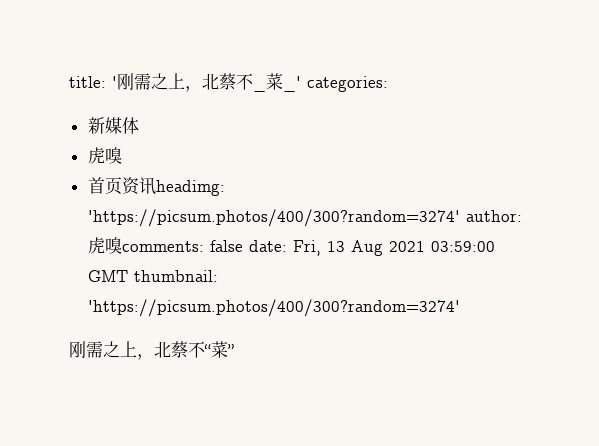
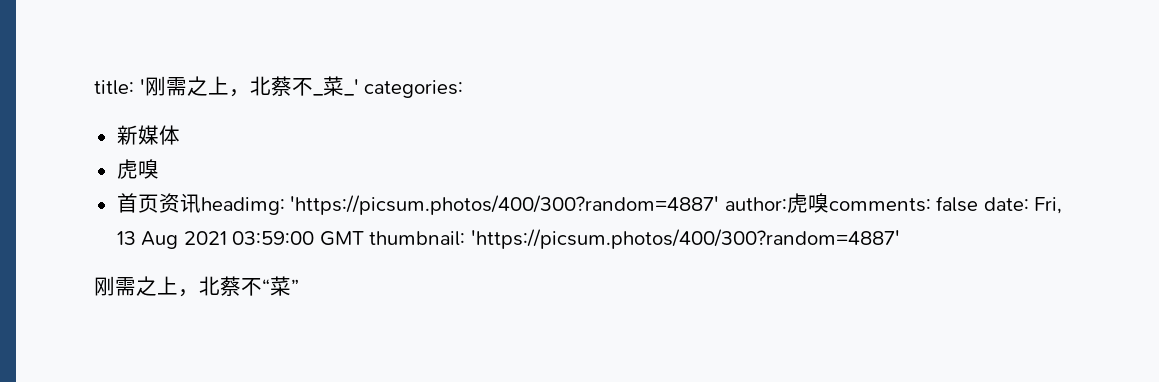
[87,209,460,227] 'https://picsum.photos/400/300?random=3274' -> [290,195,720,215] 'https://picsum.photos/400/300?random=4887'
[87,299,460,317] 'https://picsum.photos/400/300?random=3274' -> [470,229,900,249] 'https://picsum.photos/400/300?random=4887'

